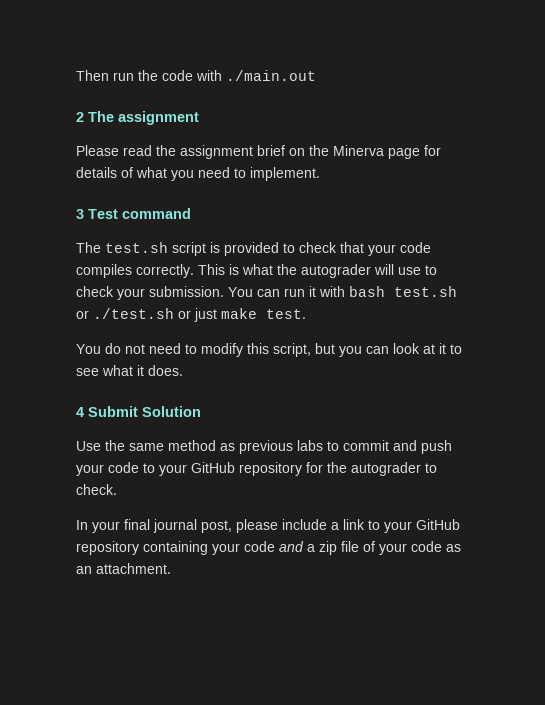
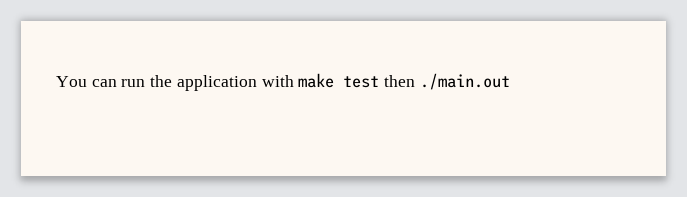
[76,70,316,81] [76,111,199,125] [76,145,441,159] [76,167,320,181] [76,208,191,219] [76,242,431,256] [76,264,437,278] [76,286,457,300] [76,308,306,322] [76,343,462,357] [76,365,183,376] [76,406,201,417] [76,440,452,454] [76,462,437,476] [76,484,117,495] [76,519,460,533] [76,541,461,555] [76,563,171,574] Then run the code with ./main.out // 2 The assignment // Please read the assignment brief on the Minerva page for details of what you need to implement. // 3 Test command // The test.sh script is provided to check that your code compiles correctly. This is what the autograder will use to check your submission. You can run it with bash test.sh or ./test.sh or just make test. // You do not need to modify this script, but you can look at it to see what it does. // 4 Submit Solution // Use the same method as previous labs to commit and push your code to your GitHub repository for the autograder to check. // In your final journal post, please include a link to your GitHub repository containing your code and a zip file of your code as an attachment. -> [56,73,510,91] You can run the application with make test then ./main.out

